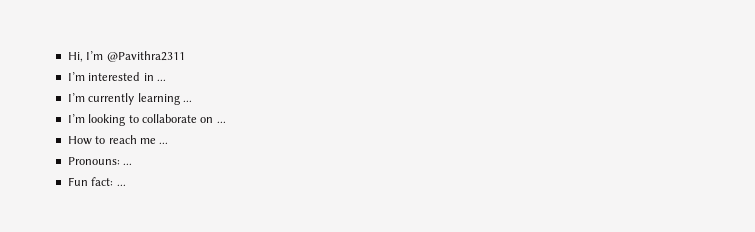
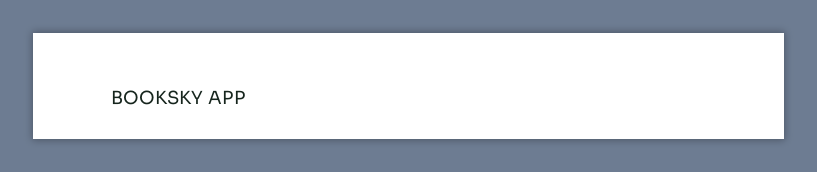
[67,51,185,62] [67,72,166,81] [67,93,192,105] [67,114,226,126] [67,135,169,145] [67,157,133,165] [67,177,126,186] Hi, I’m @Pavithra2311 // I’m interested in ... // I’m currently learning ... // I’m looking to collaborate on ... // How to reach me ... // Pronouns: ... // Fun fact: ... -> [111,90,246,105] BOOKSKY APP

